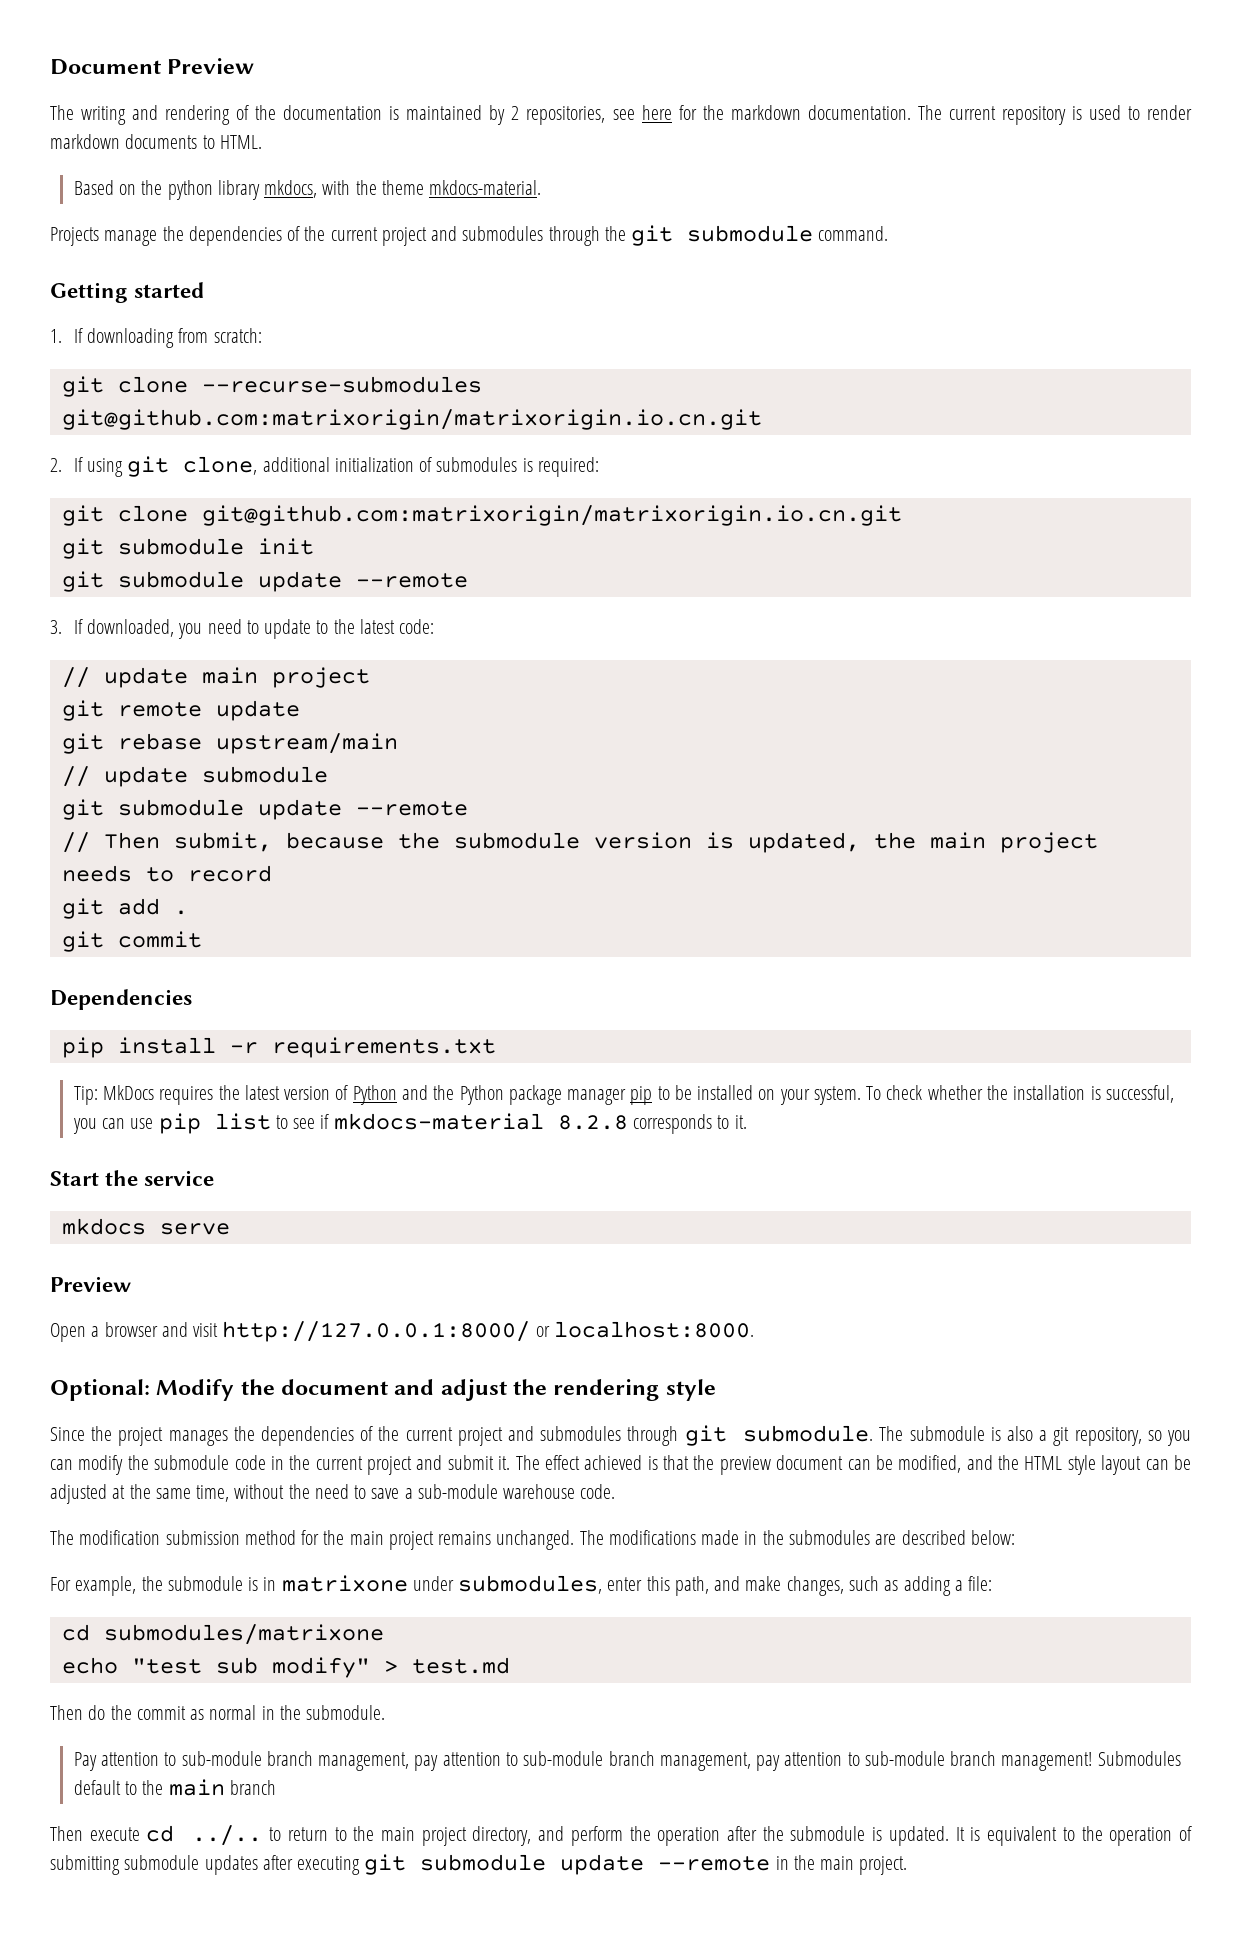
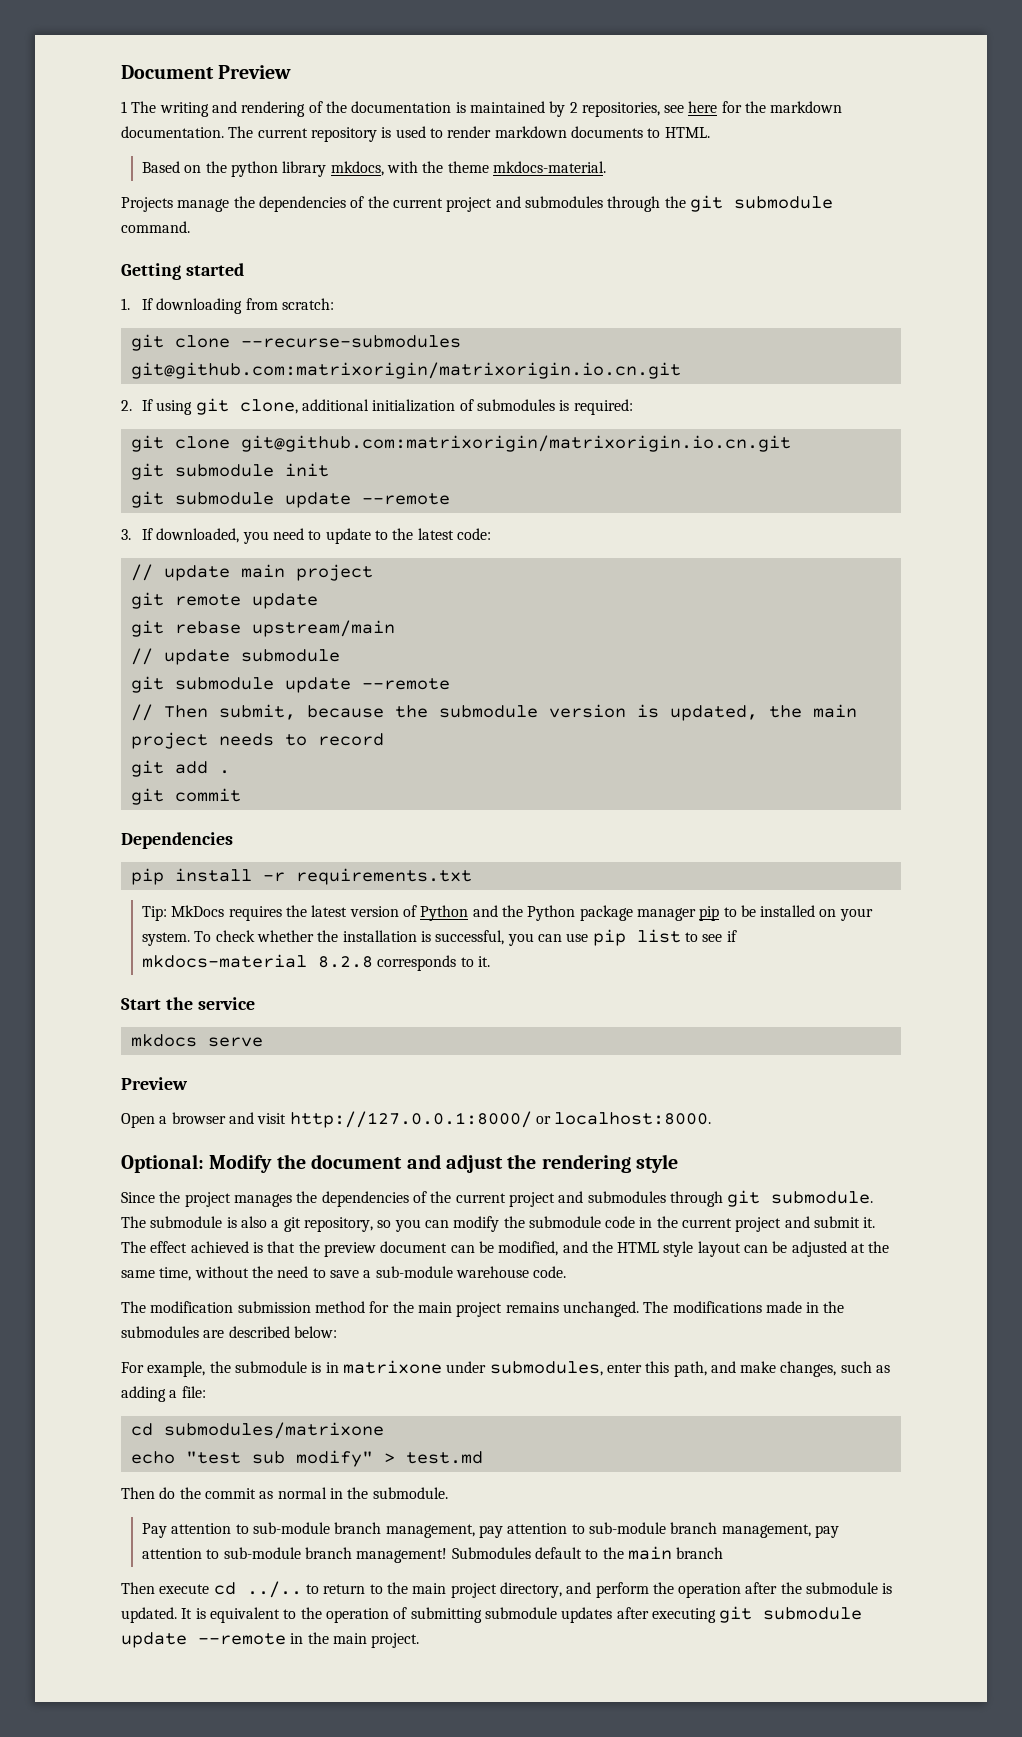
(255, 66) none -> [121,101,127,113] 1

